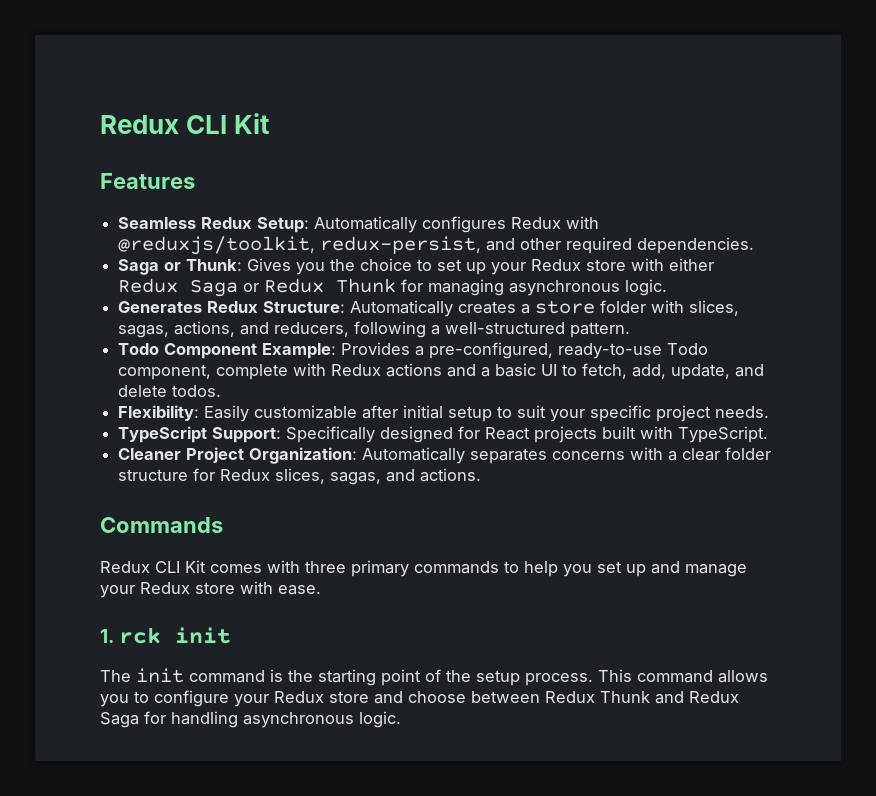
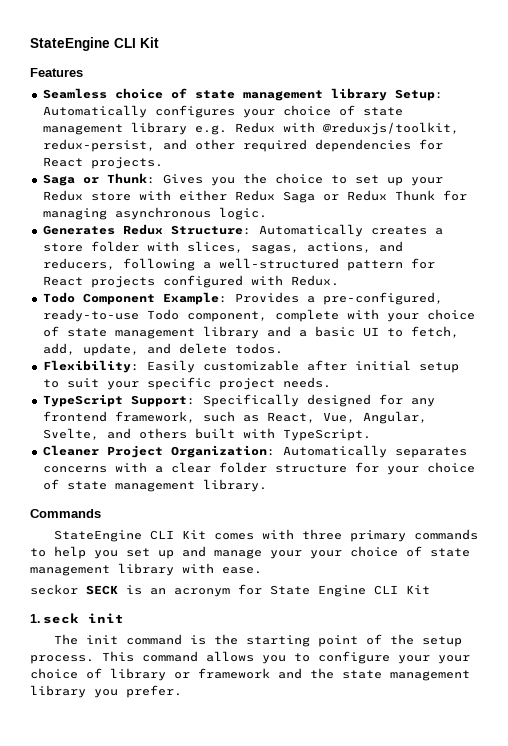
[100,115,179,134] Redux -> [30,37,110,51] StateEngine
[201,216,507,233] Redux Setup: Automatically configures -> [114,88,443,101] [42,105,403,118] [42,122,227,135] choice of state management library Setup: Automatically configures your choice of state management library e.g.
[637,237,755,254] dependencies. -> [314,139,443,152] [42,157,163,169] dependencies for React projects.
[570,322,631,338] pattern. -> [346,258,435,271] [42,275,339,288] pattern for React projects configured with Redux.
[331,363,443,377] Redux actions -> [386,309,475,322] [42,326,259,339] your choice of state management library
[485,426,598,443] React projects -> [410,398,435,407] [42,411,427,424] [42,428,187,440] any frontend framework, such as React, Vue, Angular, Svelte, and others
[220,468,482,485] Redux slices, sagas, and actions. -> [386,462,475,475] [42,479,267,492] your choice of state management library.
[100,561,150,573] Redux -> [53,530,142,542] StateEngine
[140,581,321,595] Redux store with ease. -> [310,546,470,559] [30,563,262,576] [30,584,430,597] your choice of state management library with ease. // seckor SECK is an acronym for State Engine CLI Kit
[119,627,162,644] rck -> [43,613,80,624] seck
[274,691,739,704] [100,711,401,728] Redux store and choose between Redux Thunk and Redux Saga for handling asynchronous logic. -> [438,655,470,664] [30,668,470,681] [30,685,182,698] your choice of library or framework and the state management library you prefer.

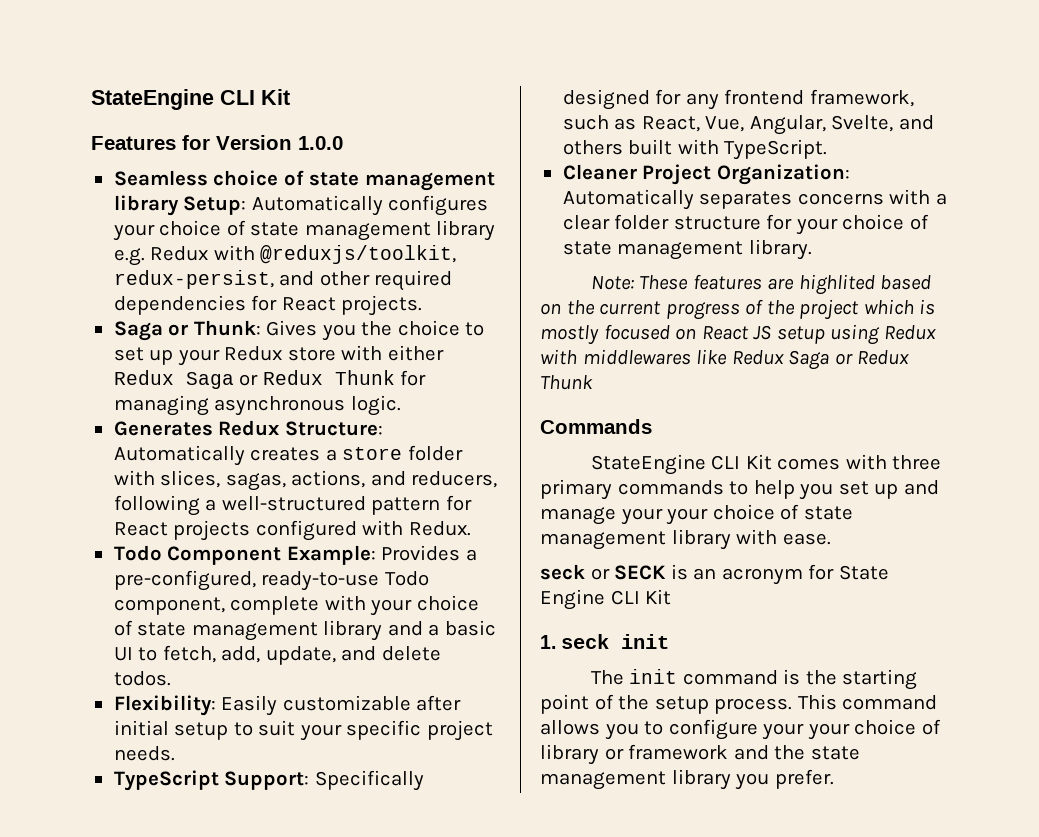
(83, 72) none -> [182,135,343,150] for Version 1.0.0
(267, 485) none -> [590,274,932,295] [540,299,936,320] [540,324,936,345] [540,349,910,370] [540,375,593,390] // Note: These features are highlited based on the current progress of the project which is mostly focused on React JS setup using Redux with middlewares like Redux Saga or Redux Thunk
[30,584,78,595] seckor -> [540,564,610,580] seck or

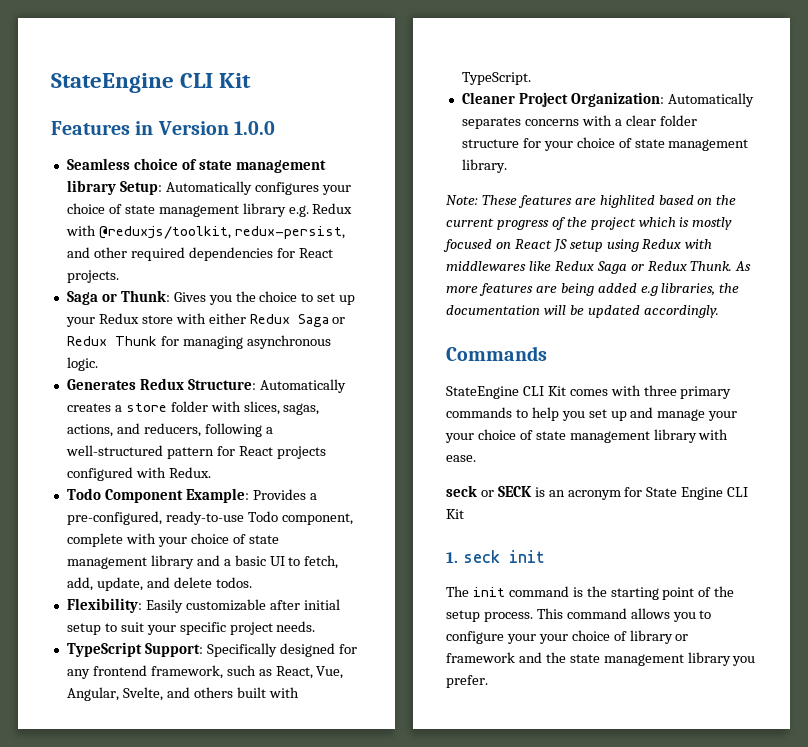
[182,135,210,150] for -> [135,121,154,135] in
[540,375,593,390] Thunk -> [690,261,752,271] [446,283,740,296] [446,305,719,318] Thunk. As more features are being added e.g libraries, the documentation will be updated accordingly.

